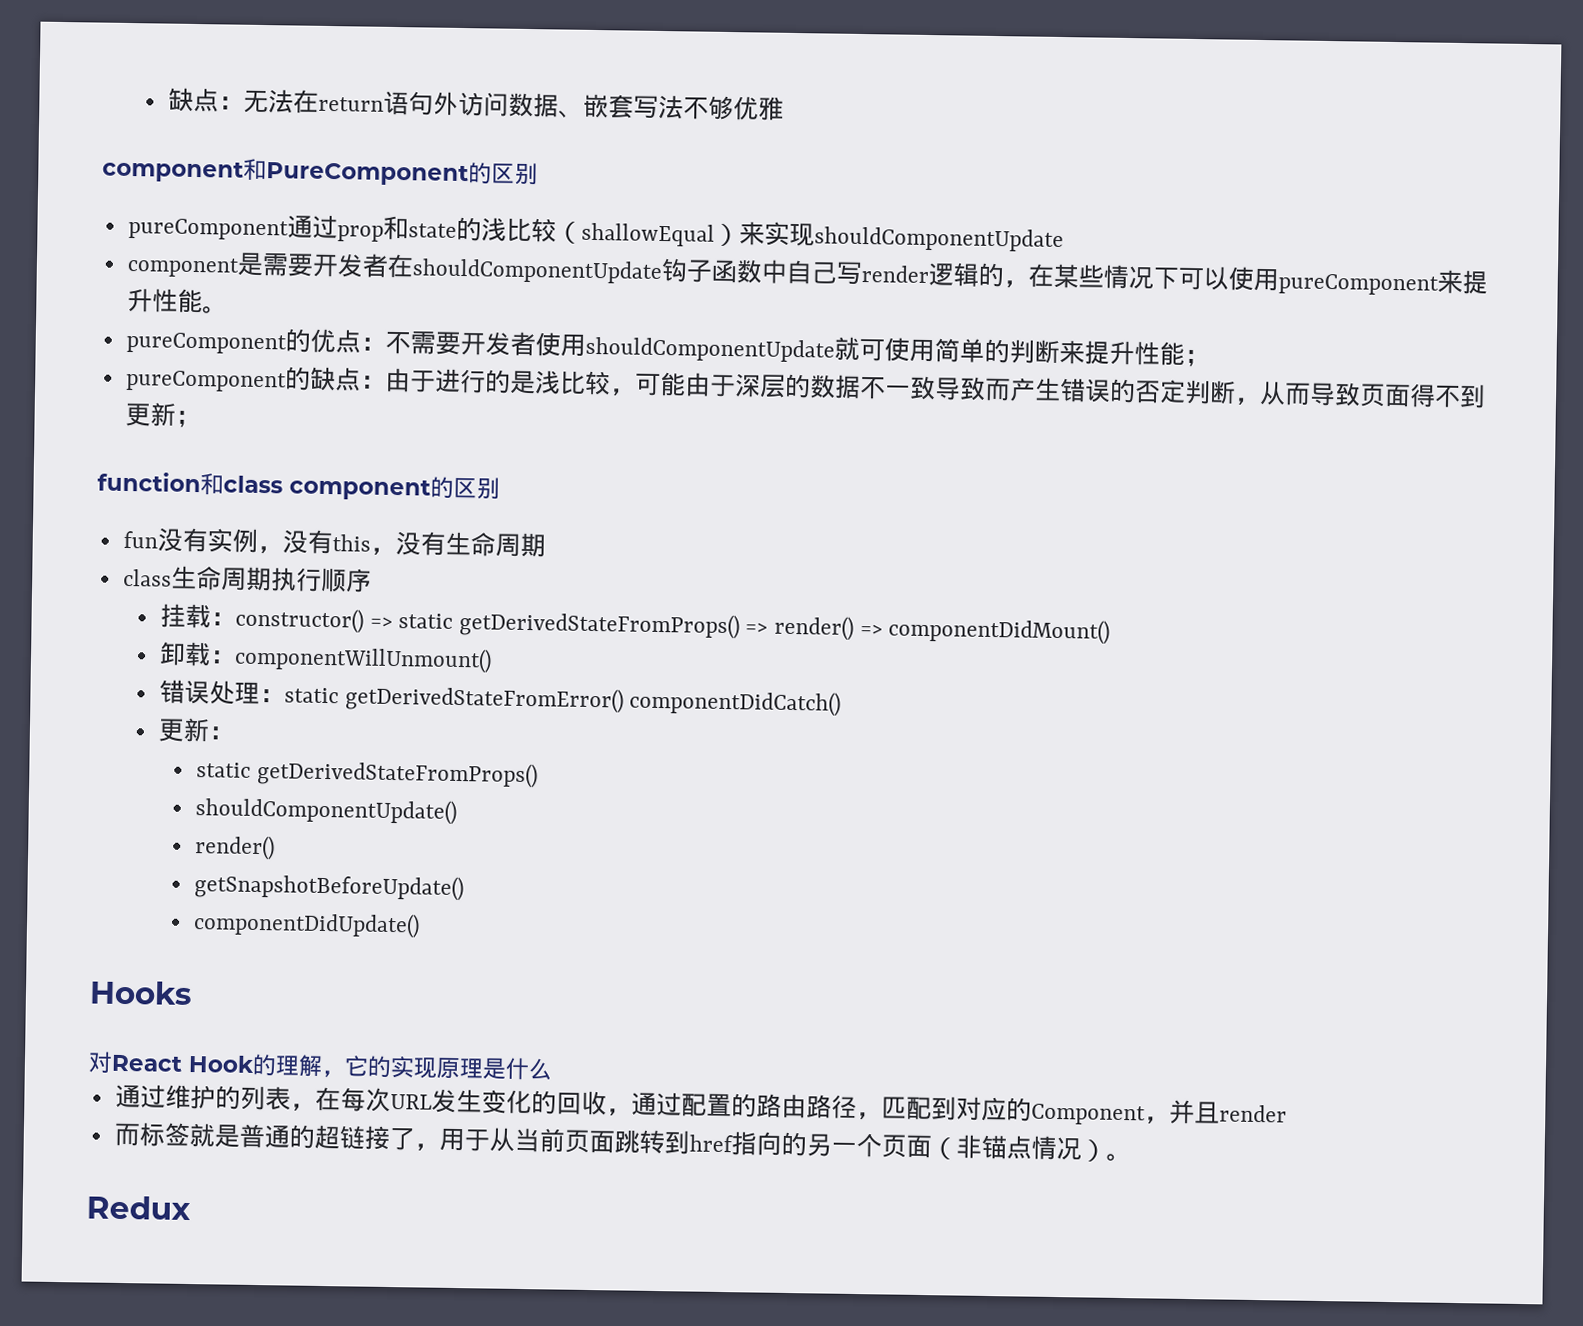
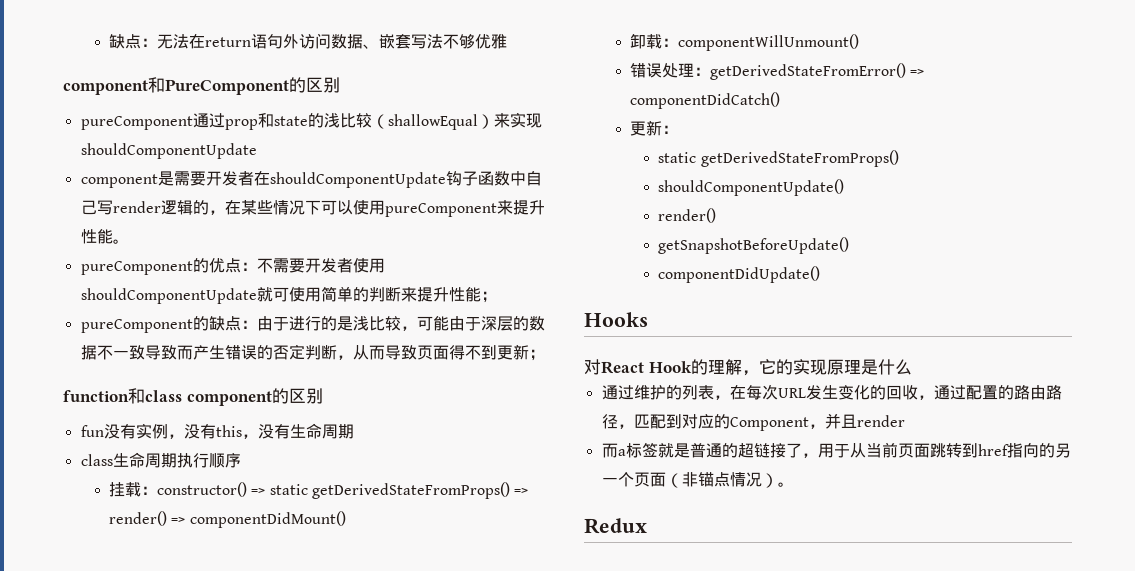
[284,685,624,714] static getDerivedStateFromError() -> [710,63,925,80] getDerivedStateFromError() =>
(141, 1134) none -> [617,449,626,456] a

